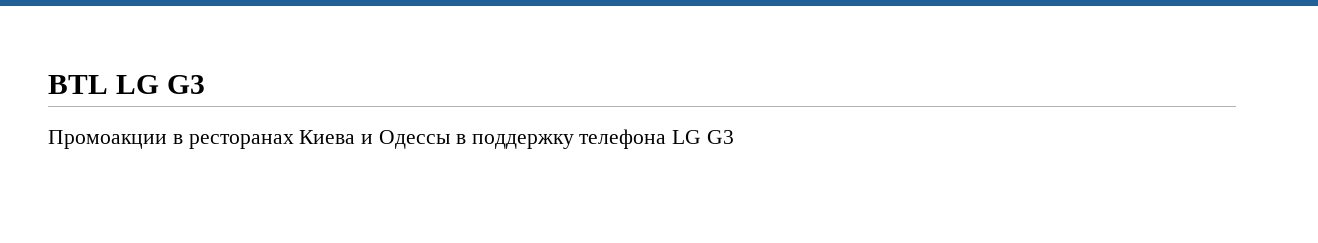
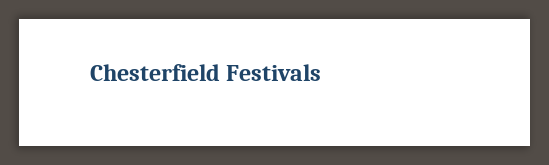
[48,75,205,94] [48,129,735,149] BTL LG G3 // Промоакции в ресторанах Киева и Одессы в поддержку телефона LG G3 -> [90,64,322,81] Chesterfield Festivals

